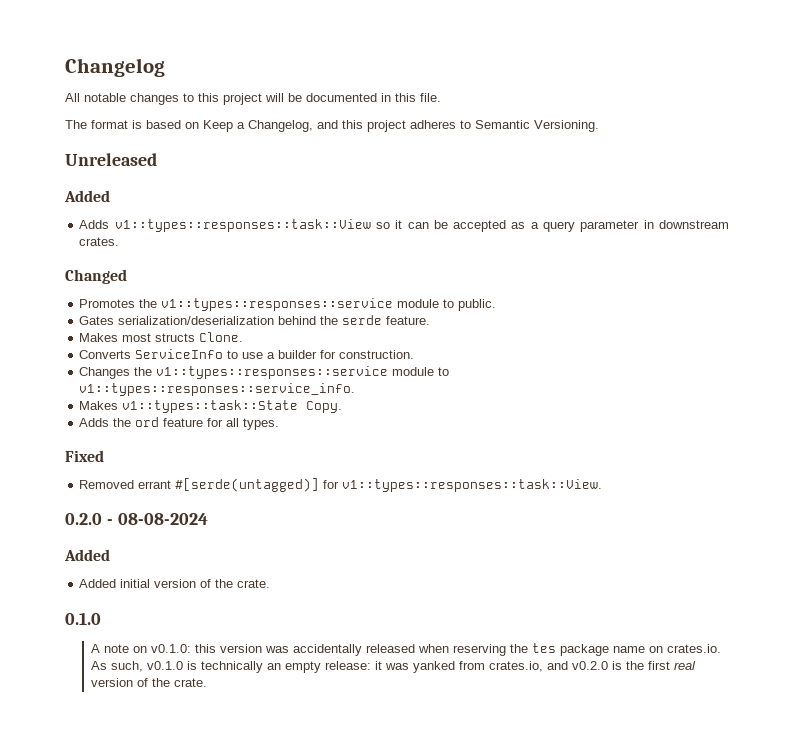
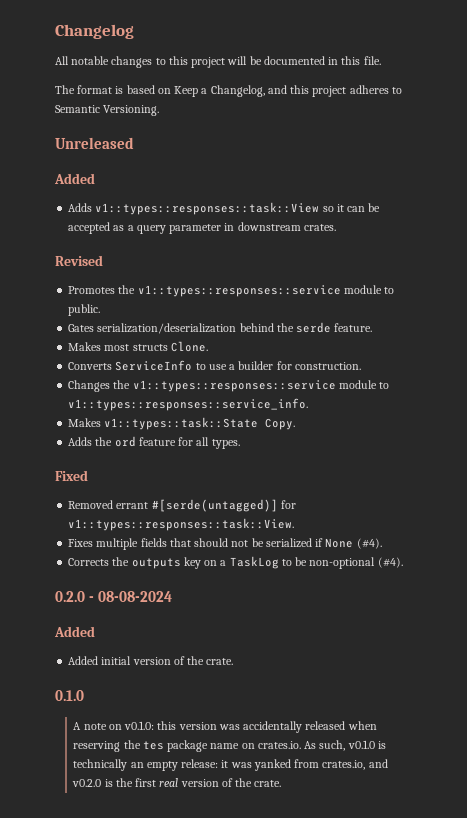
[65,269,127,284] Changed -> [55,255,103,266] Revised
(603, 485) none -> [68,538,382,550] [68,556,403,569] // Fixes multiple fields that should not be serialized if None (#4). // Corrects the outputs key on a TaskLog to be non-optional (#4).

